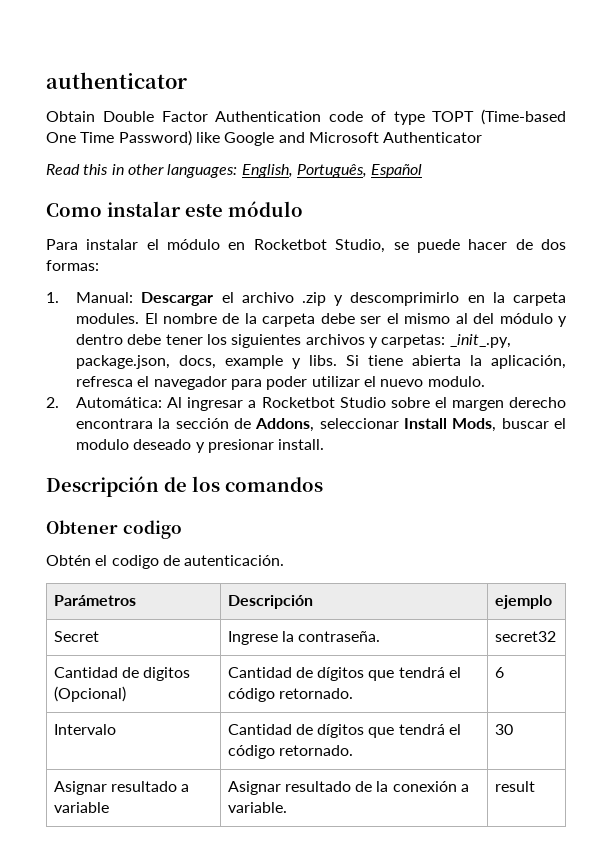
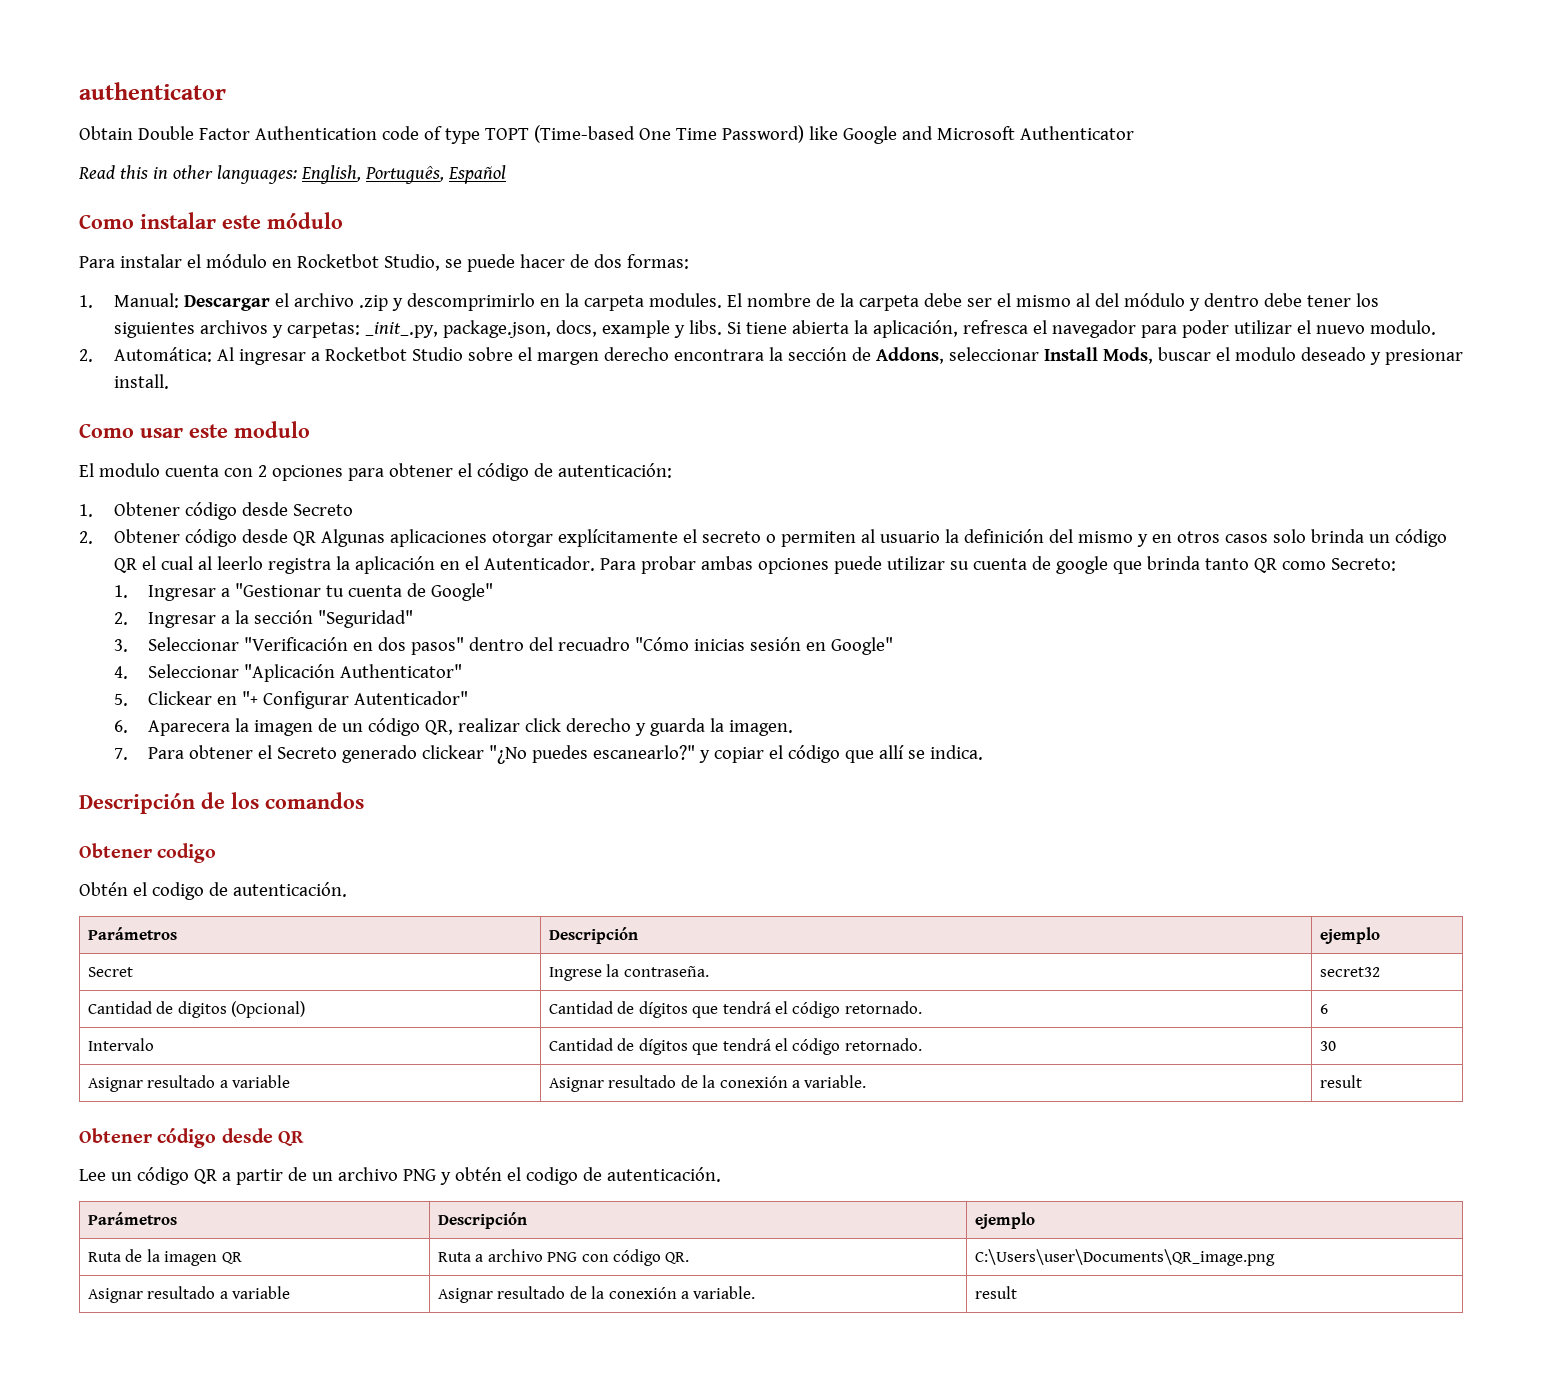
(325, 444) none -> [79,421,310,438] [79,463,672,481] [79,502,353,520] [79,529,1447,547] [113,556,1396,574] [113,583,494,601] [113,610,414,628] [113,637,894,655] [113,664,463,682] [113,691,469,709] [113,718,794,736] [113,745,984,764] // Como usar este modulo // El modulo cuenta con 2 opciones para obtener el código de autenticación: // 1. Obtener código desde Secreto // 2. Obtener código desde QR Algunas aplicaciones otorgar explícitamente el secreto o permiten al usuario la definición del mismo y en otros casos solo brinda un código QR el cual al leerlo registra la aplicación en el Autenticador. Para probar ambas opciones puede utilizar su cuenta de google que brinda tanto QR como Secreto: // 1. Ingresar a "Gestionar tu cuenta de Google" // 2. Ingresar a la sección "Seguridad" // 3. Seleccionar "Verificación en dos pasos" dentro del recuadro "Cómo inicias sesión en Google" // 4. Seleccionar "Aplicación Authenticator" // 5. Clickear en "+ Configurar Autenticador" // 6. Aparecera la imagen de un código QR, realizar click derecho y guarda la imagen. // 7. Para obtener el Secreto generado clickear "¿No puedes escanearlo?" y copiar el código que allí se indica.
(535, 786) none -> [79,1128,305,1148] [79,1167,721,1185] [87,1212,177,1225] [437,1212,527,1229] [974,1212,1035,1229] [87,1249,242,1266] [437,1249,690,1266] [974,1249,1275,1266] [87,1286,291,1303] [437,1286,756,1303] [974,1286,1017,1299] // Obtener código desde QR // Lee un código QR a partir de un archivo PNG y obtén el codigo de autenticación. // Parámetros | Descripción | ejemplo // Ruta de la imagen QR | Ruta a archivo PNG con código QR. | C:\Users\user\Documents\QR_image.png // Asignar resultado a variable | Asignar resultado de la conexión a variable. | result

